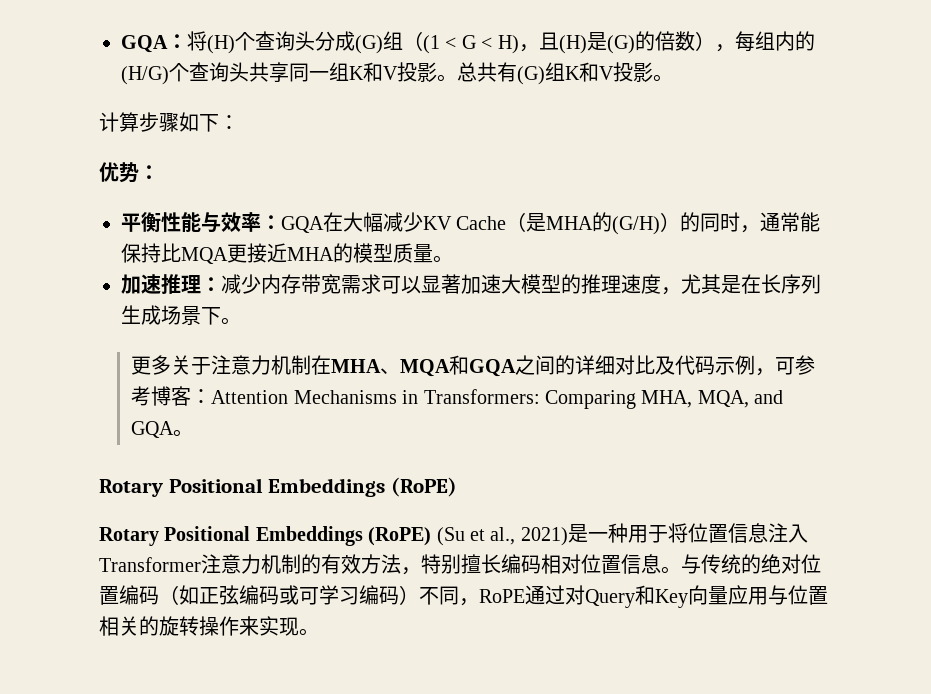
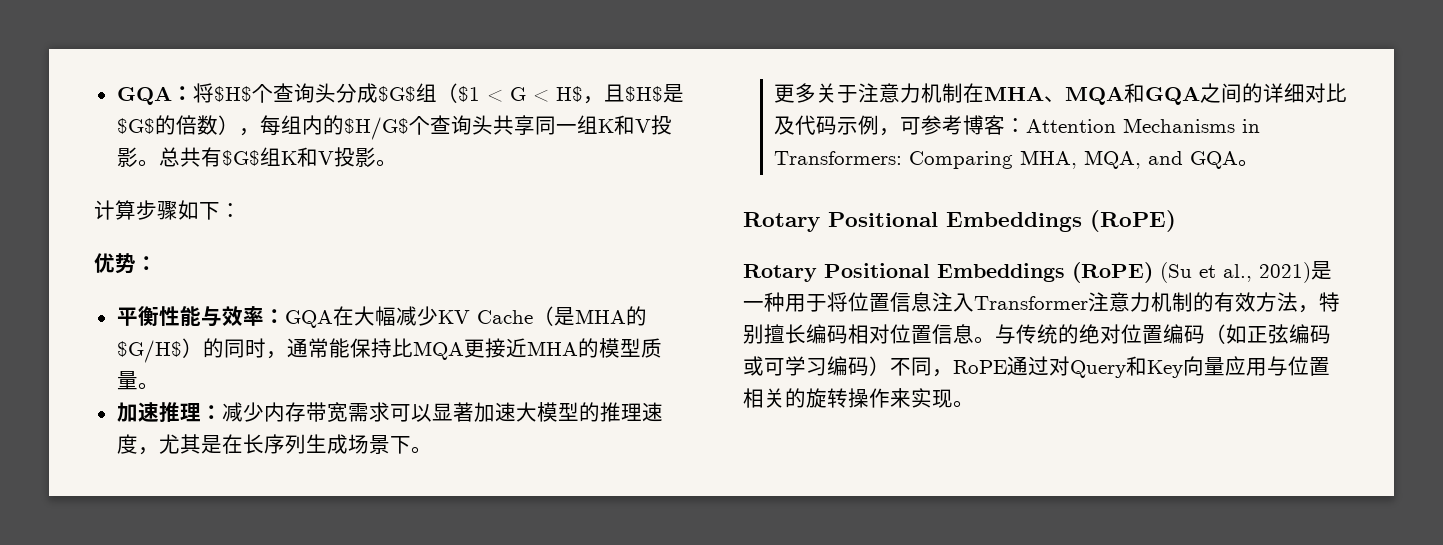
[207,35,235,54] (H) -> [213,86,252,102] $H$
[355,31,635,54] (G)组（(1 < G < H)，且(H)是(G) -> [377,83,684,104] [116,118,155,134] $G$组（$1 < G < H$，且$H$是$G$
[121,66,169,85] (H/G) -> [343,117,409,140] $H/G$
[517,66,545,85] (G) -> [221,150,260,166] $G$
[612,216,661,235] (G/H) -> [116,340,182,363] $G/H$

